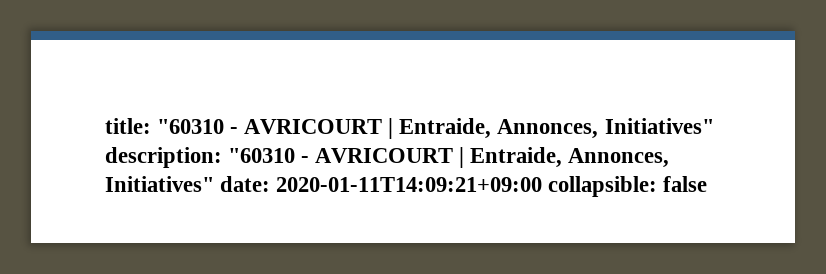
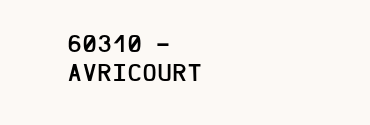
[105,118,714,139] [105,147,670,168] [105,176,708,197] title: "60310 - AVRICOURT | Entraide, Annonces, Initiatives" description: "60310 - AVRICOURT | Entraide, Annonces, Initiatives" date: 2020-01-11T14:09:21+09:00 collapsible: false -> [67,35,170,52] [67,64,202,81] 60310 - AVRICOURT

